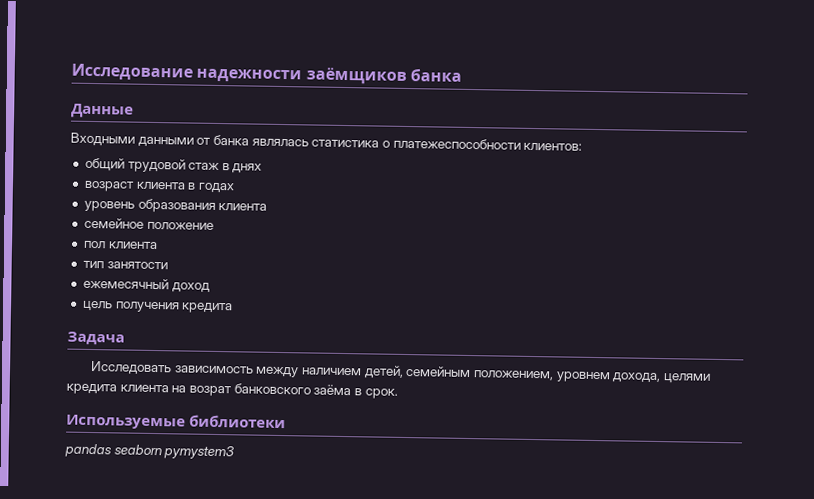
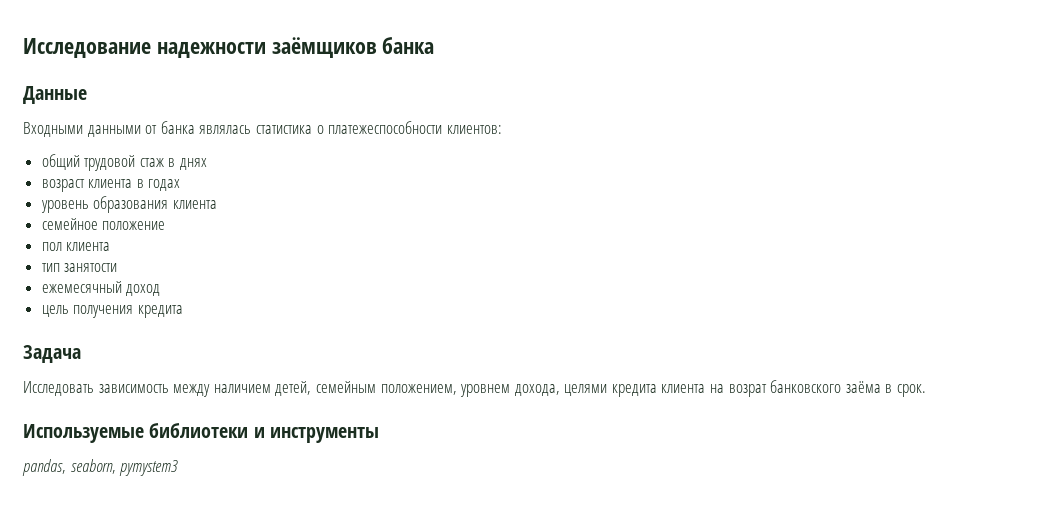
[64,443,162,458] // pandas seaborn -> [253,427,380,443] [22,459,116,476] и инструменты // pandas, seaborn,

